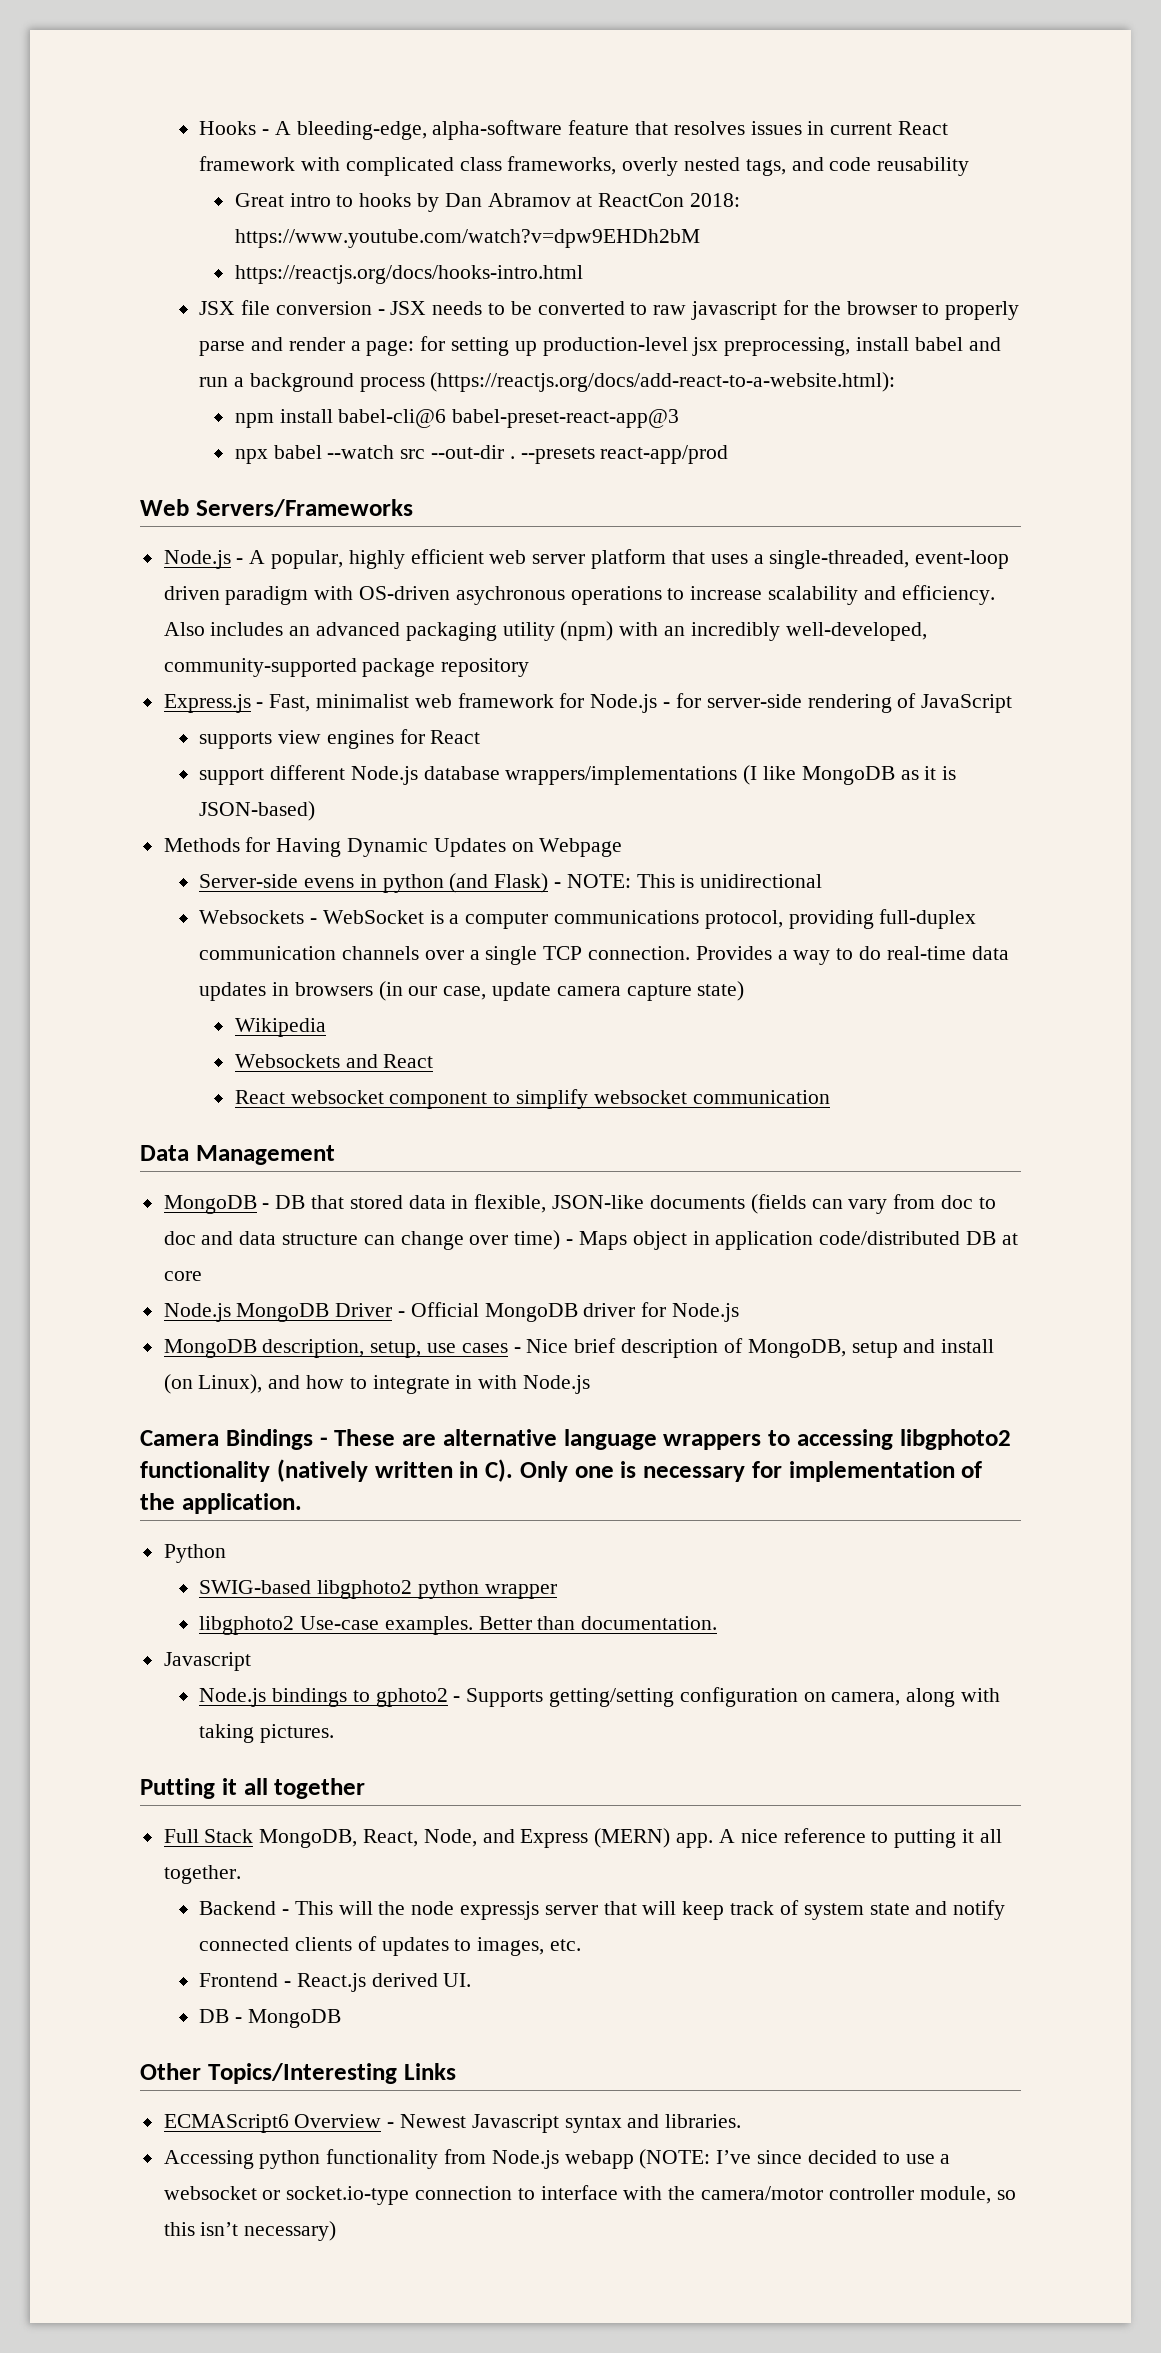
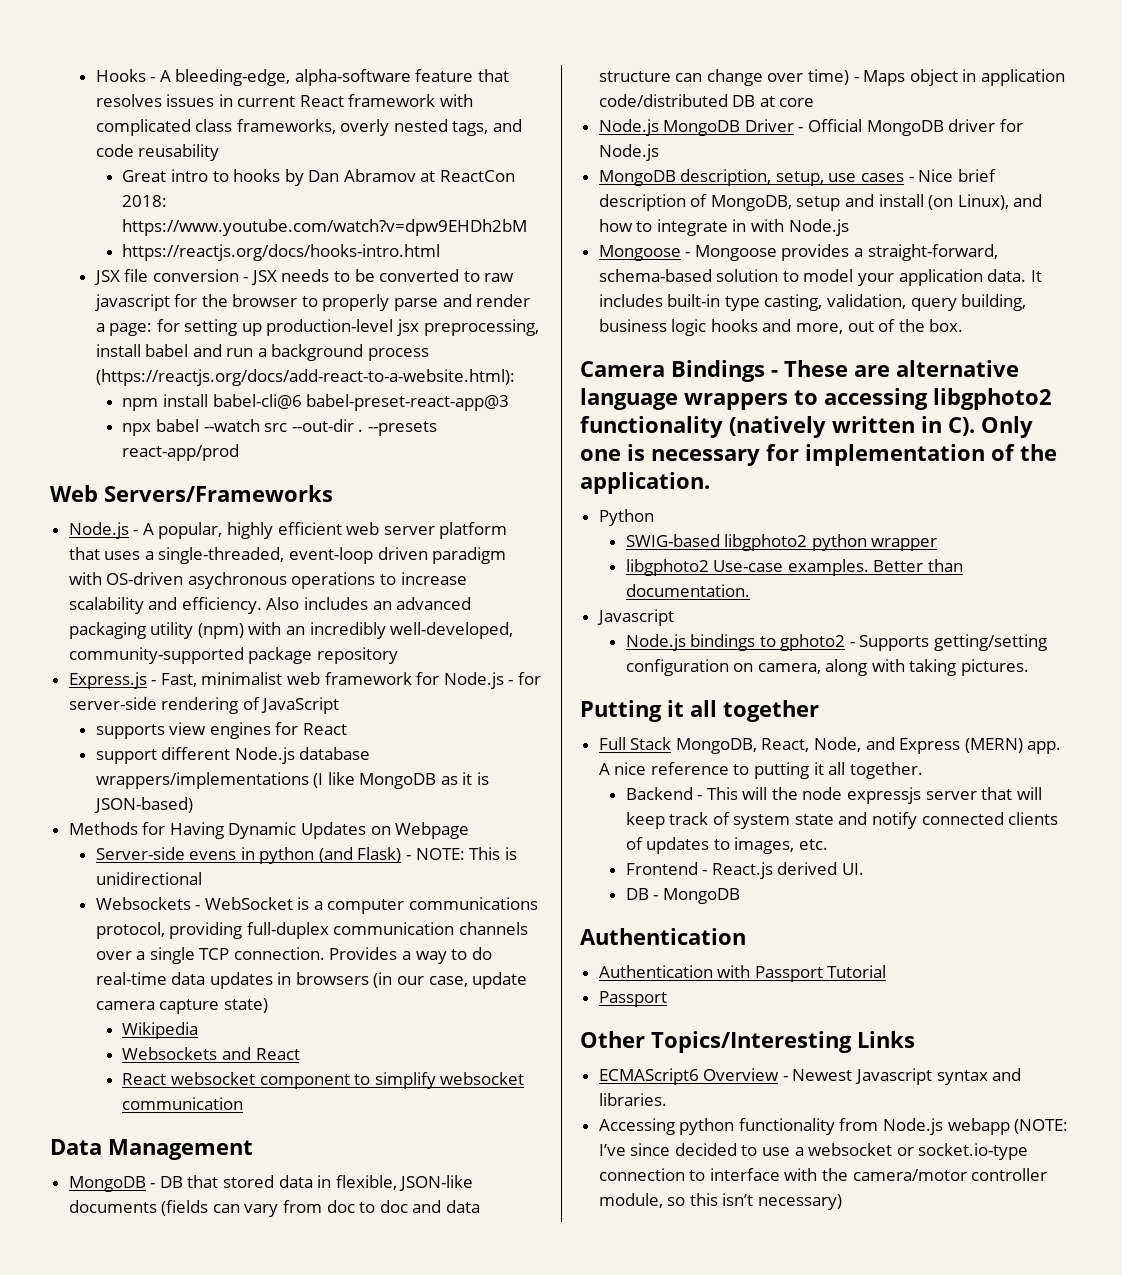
(591, 1384) none -> [598,244,998,261] [598,269,1042,286] [598,294,1027,311] [598,319,964,336] // Mongoose - Mongoose provides a straight-forward, schema-based solution to model your application data. It includes built-in type casting, validation, query building, business logic hooks and more, out of the box.
(341, 2018) none -> [580,928,746,945] [598,965,887,982] [598,991,667,1007] // Authentication // Authentication with Passport Tutorial // Passport

